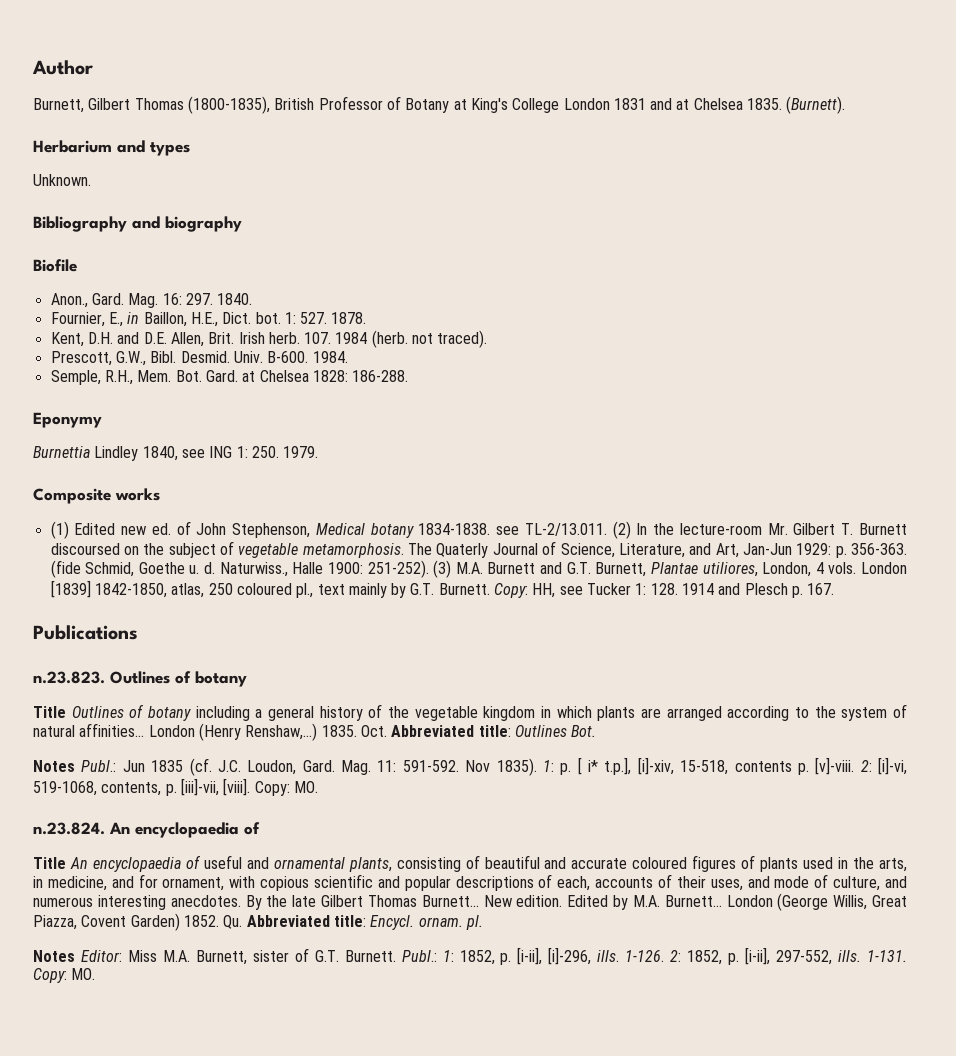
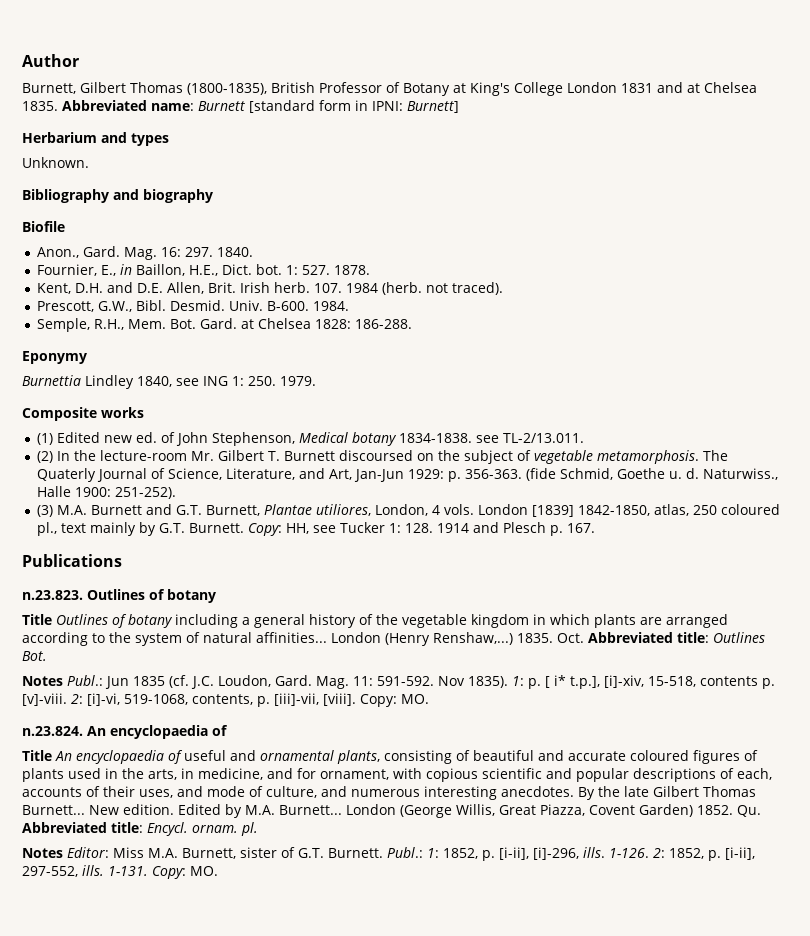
[786,96,846,114] (Burnett). -> [62,100,459,113] Abbreviated name: Burnett [standard form in IPNI: Burnett]
(607, 529) none -> (585, 438) //
(429, 569) none -> (177, 493) //

